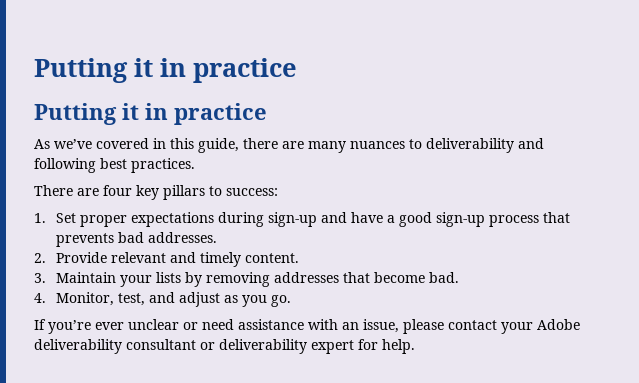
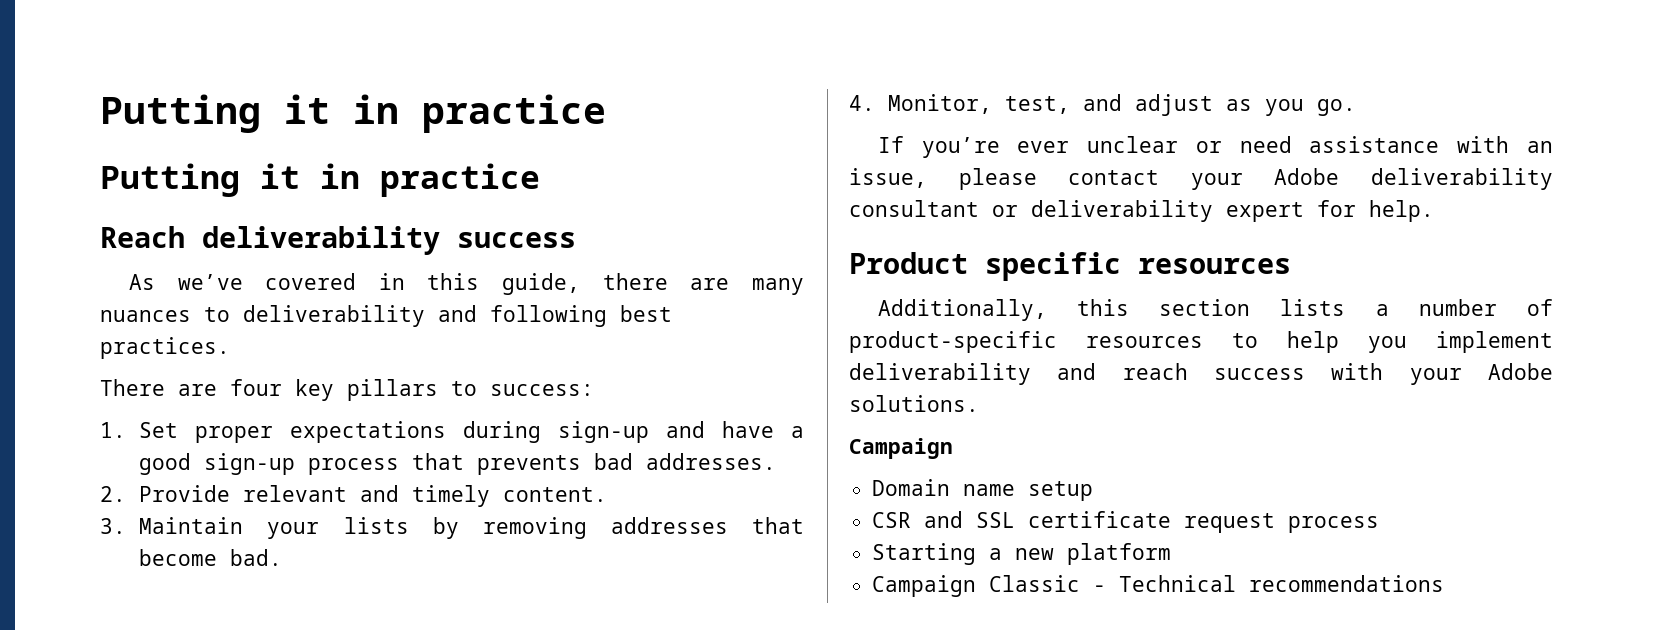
(267, 114) none -> [100,226,576,255] // Reach deliverability success
(415, 346) none -> [849,252,1291,281] [877,299,1553,321] [849,331,1553,353] [849,363,1553,385] [849,395,979,412] [849,438,953,459] [872,479,1094,501] [872,511,1380,533] [872,543,1172,565] [872,575,1445,597] // Product specific resources // Additionally, this section lists a number of product-specific resources to help you implement deliverability and reach success with your Adobe solutions. // Campaign // Domain name setup // CSR and SSL certificate request process // Starting a new platform // Campaign Classic - Technical recommendations

